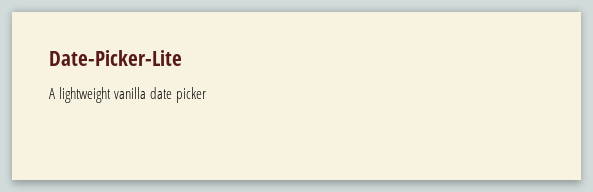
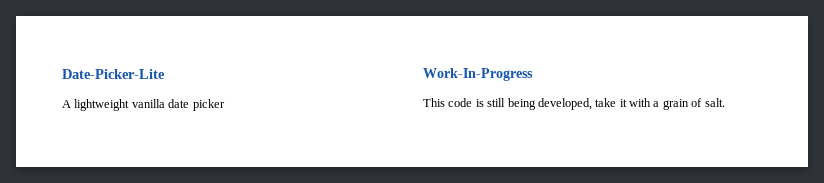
(207, 95) none -> [423,68,533,81] [423,98,725,110] // Work-In-Progress // This code is still being developed, take it with a grain of salt.

